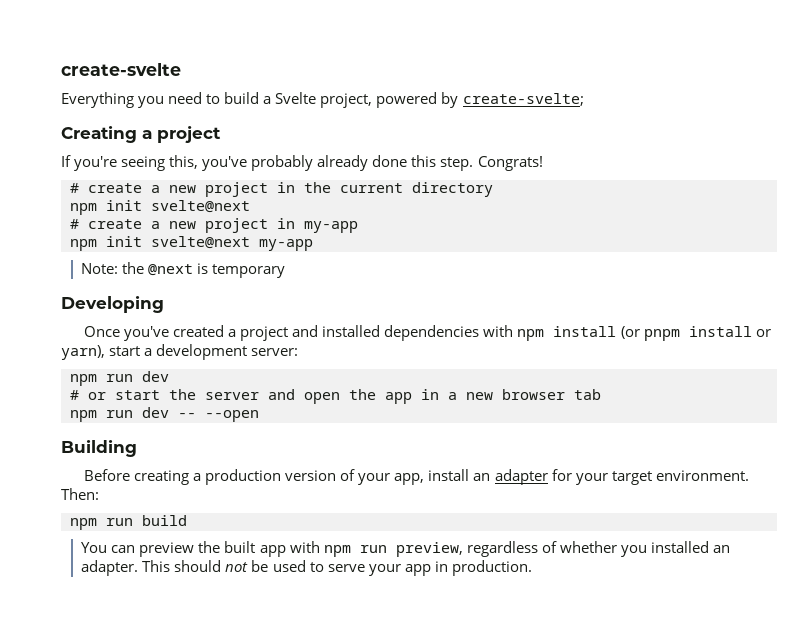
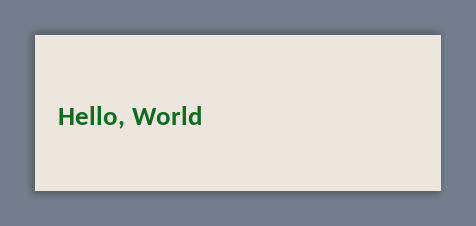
[61,63,181,76] [61,92,584,108] [61,126,221,143] [61,155,543,171] [70,182,493,197] [70,200,250,215] [70,218,358,233] [70,236,313,251] [81,262,286,278] [61,296,164,313] [84,325,771,341] [61,344,299,360] [70,371,169,386] [70,389,601,404] [70,407,259,422] [61,440,137,457] [84,469,749,485] [61,488,99,500] [70,515,187,530] [81,541,730,557] [81,560,532,576] create-svelte // Everything you need to build a Svelte project, powered by create-svelte; // Creating a project // If you're seeing this, you've probably already done this step. Congrats! // # create a new project in the current directory // npm init svelte@next // # create a new project in my-app // npm init svelte@next my-app // Note: the @next is temporary // Developing // Once you've created a project and installed dependencies with npm install (or pnpm install or yarn), start a development server: // npm run dev // # or start the server and open the app in a new browser tab // npm run dev -- --open // Building // Before creating a production version of your app, install an adapter for your target environment. Then: // npm run build // You can preview the built app with npm run preview, regardless of whether you installed an adapter. This should not be used to serve your app in production. -> [58,106,203,129] Hello, World

